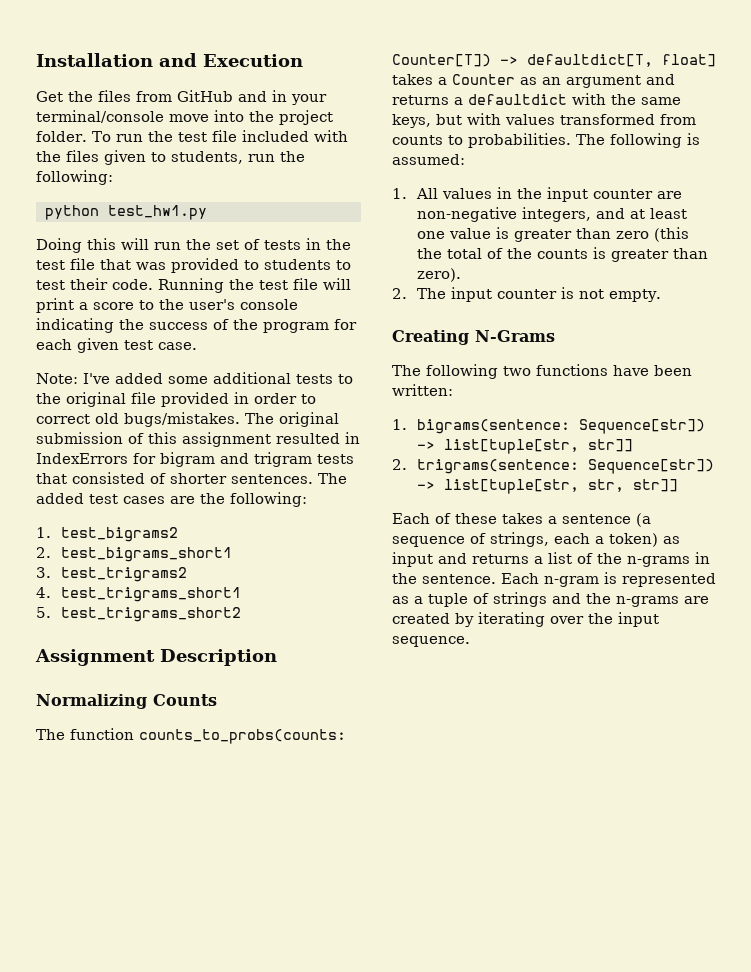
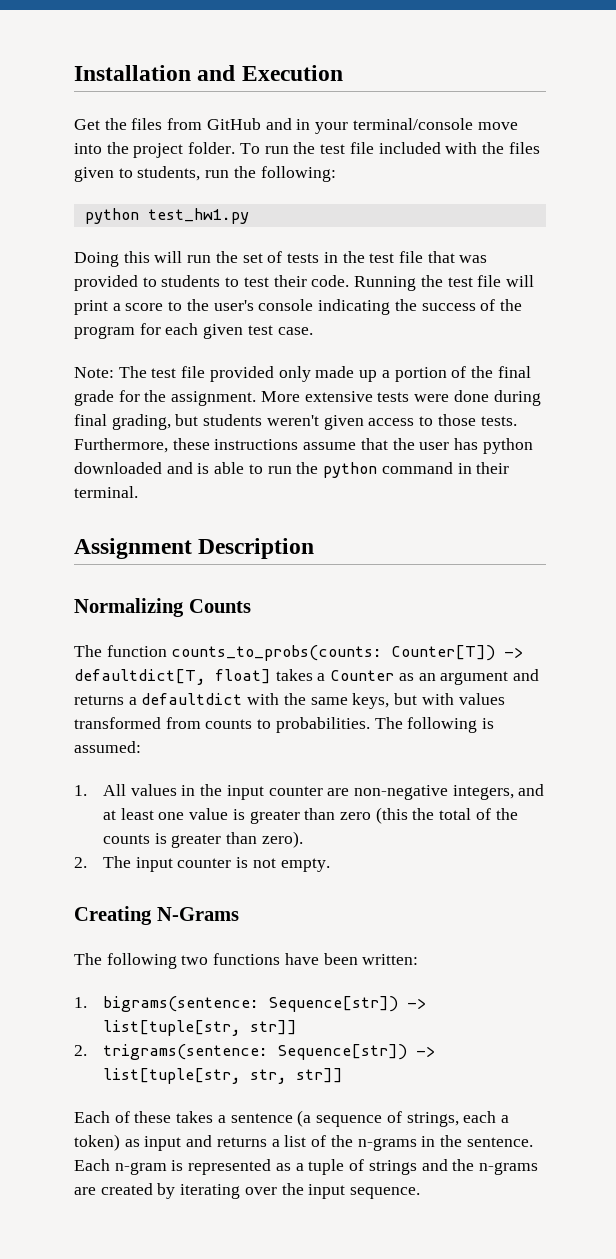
[83,372,353,384] [36,392,316,407] [36,412,339,427] [36,432,360,447] [36,452,354,467] [36,472,347,484] [36,492,307,507] [36,527,178,542] [36,547,232,562] [36,567,187,582] [36,587,241,602] [36,607,241,622] I've added some additional tests to the original file provided in order to correct old bugs/mistakes. The original submission of this assignment resulted in IndexErrors for bigram and trigram tests that consisted of shorter sentences. The added test cases are the following: // 1. test_bigrams2 // 2. test_bigrams_short1 // 3. test_trigrams2 // 4. test_trigrams_short1 // 5. test_trigrams_short2 -> [118,366,531,382] [74,390,541,406] [74,414,517,430] [74,438,533,454] [74,462,510,478] [74,486,138,498] The test file provided only made up a portion of the final grade for the assignment. More extensive tests were done during final grading, but students weren't given access to those tests. Furthermore, these instructions assume that the user has python downloaded and is able to run the python command in their terminal.

